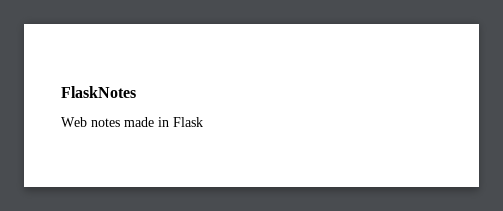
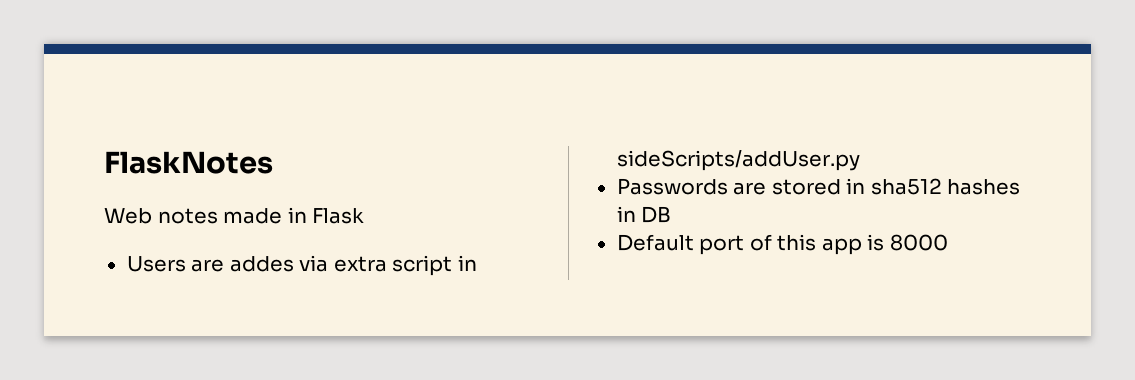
(203, 122) none -> [126,255,477,276] [616,150,860,171] [616,178,1021,195] [616,206,672,223] [616,234,948,255] // Users are addes via extra script in sideScripts/addUser.py // Passwords are stored in sha512 hashes in DB // Default port of this app is 8000

